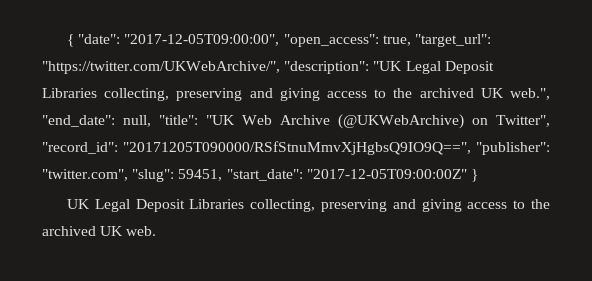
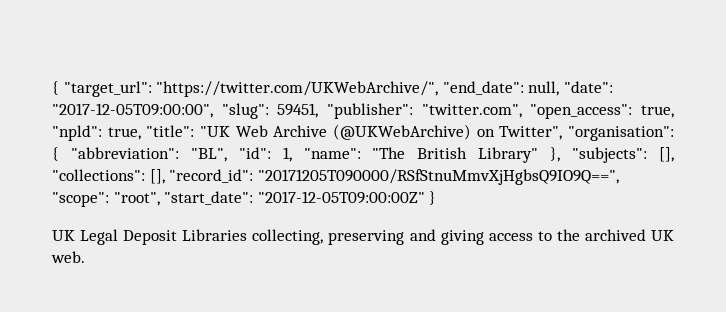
[67,34,491,47] [42,61,494,74] [42,88,550,101] [42,115,151,127] { "date": "2017-12-05T09:00:00", "open_access": true, "target_url": "https://twitter.com/UKWebArchive/", "description": "UK Legal Deposit Libraries collecting, preserving and giving access to the archived UK web.", "end_date": null, -> [52,81,613,97] [52,103,675,119] [52,125,141,141] { "target_url": "https://twitter.com/UKWebArchive/", "end_date": null, "date": "2017-12-05T09:00:00", "slug": 59451, "publisher": "twitter.com", "open_access": true, "npld": true,
[42,141,550,155] [42,169,223,182] "record_id": "20171205T090000/RSfStnuMmvXjHgbsQ9IO9Q==", "publisher": "twitter.com", "slug": 59451, -> [568,126,674,141] [52,147,674,163] [52,169,619,185] [52,192,160,207] "organisation": { "abbreviation": "BL", "id": 1, "name": "The British Library" }, "subjects": [], "collections": [], "record_id": "20171205T090000/RSfStnuMmvXjHgbsQ9IO9Q==", "scope": "root",

